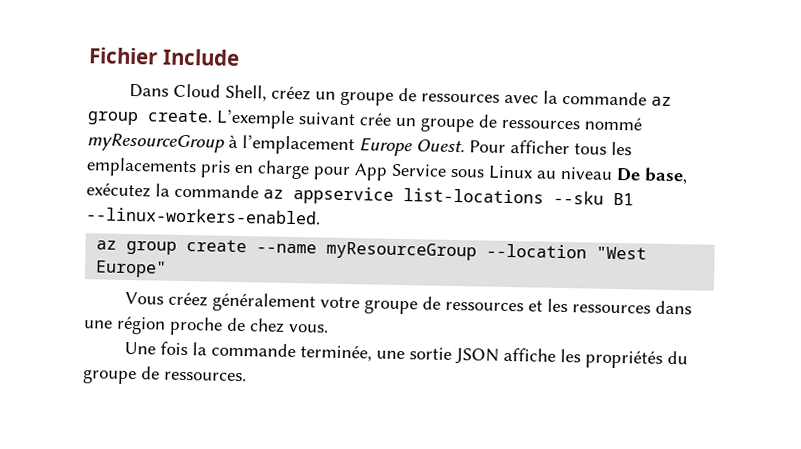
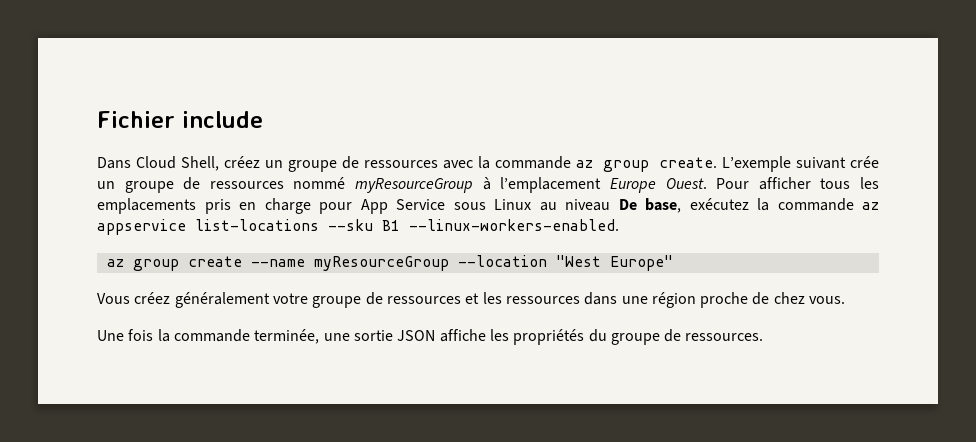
[161,48,240,66] Include -> [182,111,263,128] include

